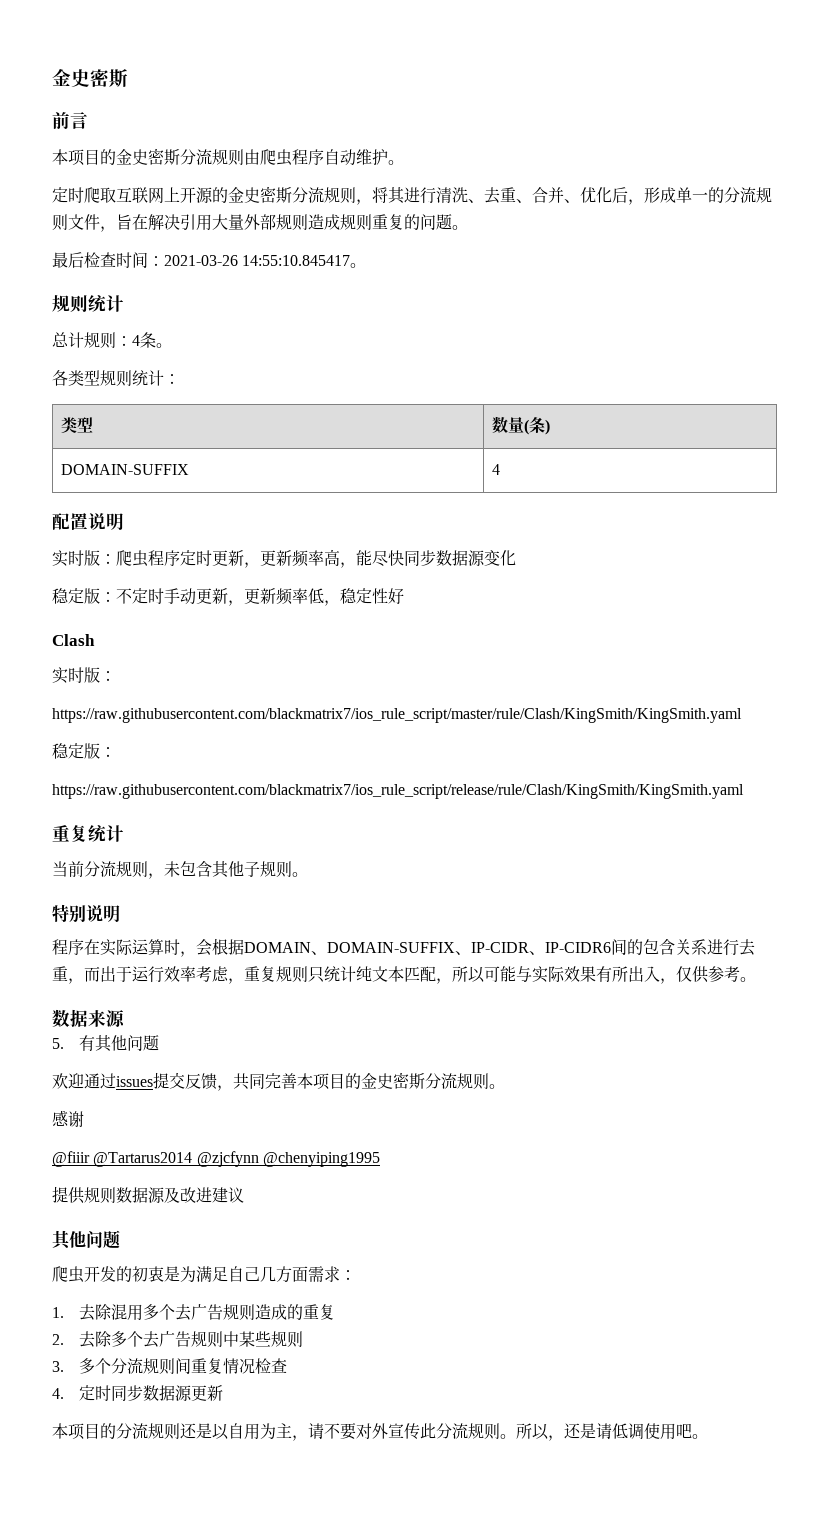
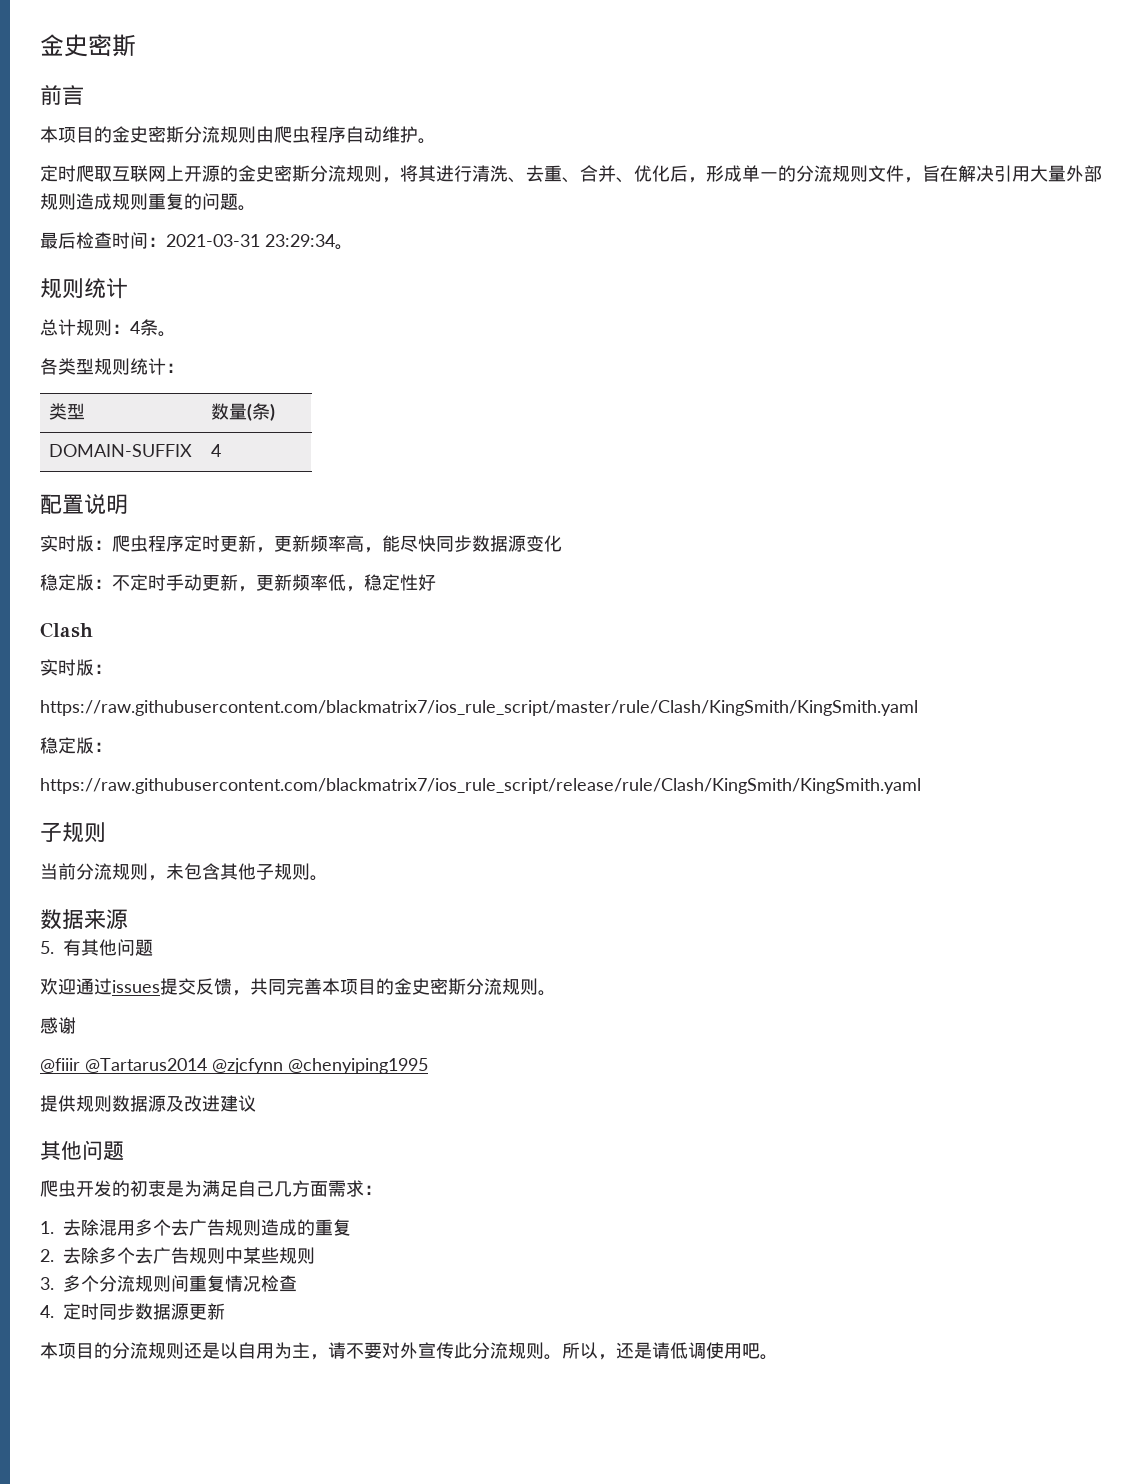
[164,255,351,266] 2021-03-26 14:55:10.845417 -> [166,234,335,247] 2021-03-31 23:29:34
[52,824,124,842] 重复统计 -> [40,822,106,843] 子规则
[52,904,120,923] [52,938,755,957] [52,966,756,984] // 特别说明 // 程序在实际运算时，会根据DOMAIN、DOMAIN-SUFFIX、IP-CIDR、IP-CIDR6间的包含关系进行去重，而出于运行效率考虑，重复规则只统计纯文本匹配，所以可能与实际效果有所出入，仅供参考。 -> (328, 878) none

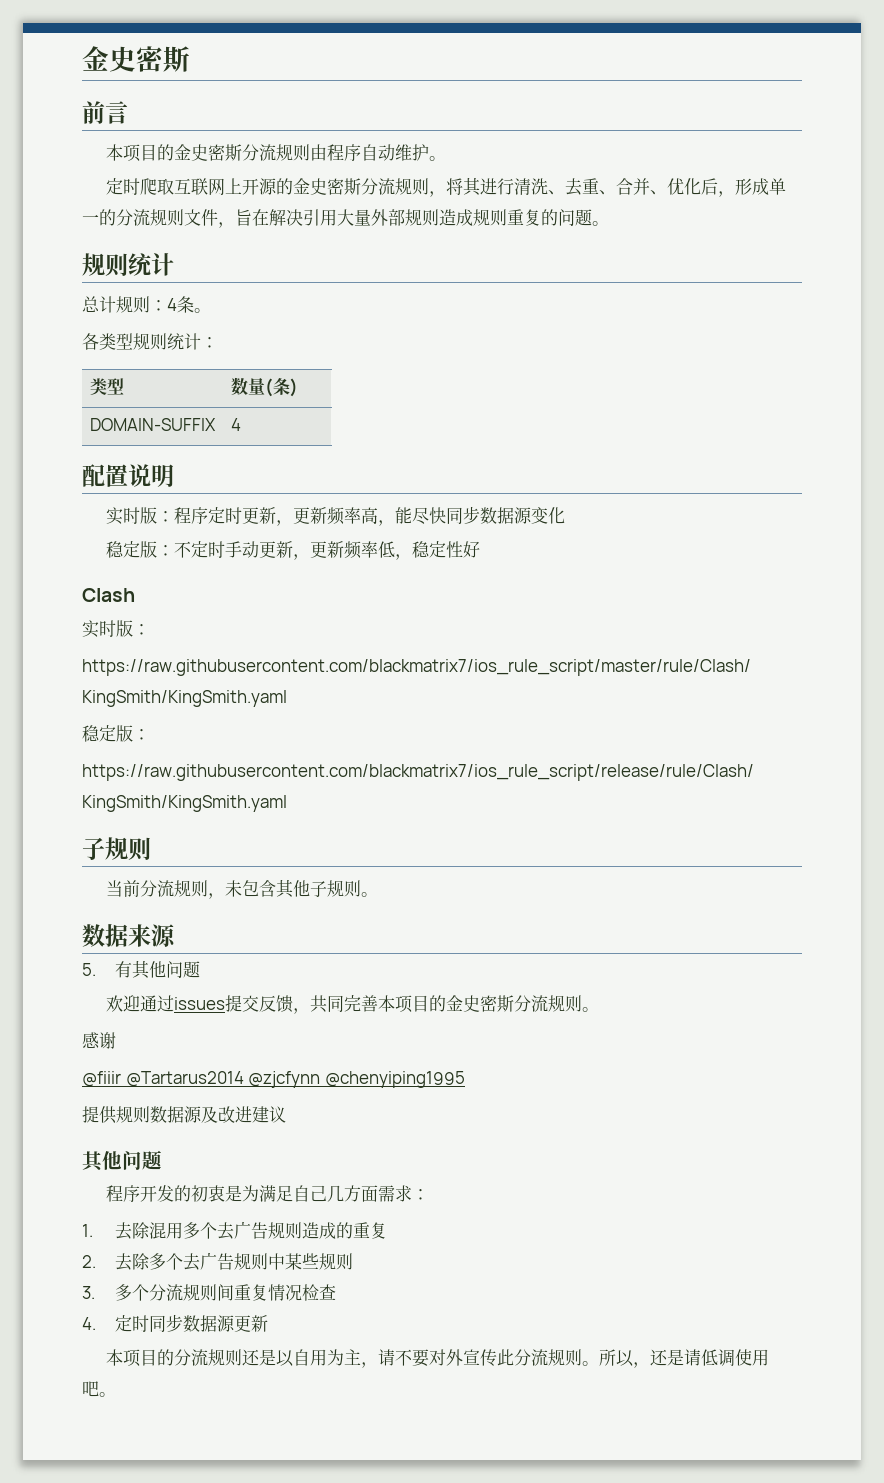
[274,126,310,143] 爬虫 -> (328, 152) none
[40,232,353,250] // 最后检查时间：2021-03-31 23:29:34。 -> (609, 223) none
[112,535,148,552] 爬虫 -> (175, 516) none
[40,1180,76,1197] 爬虫 -> [106,1185,141,1202] 程序

